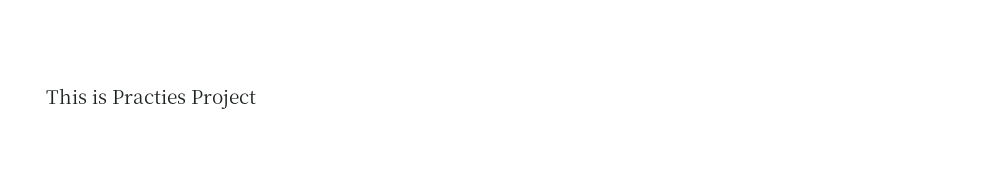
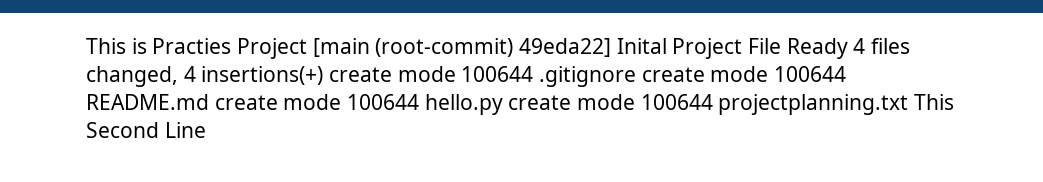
(257, 99) none -> [312,38,911,59] [86,66,847,87] [86,94,955,115] [86,122,206,138] [main (root-commit) 49eda22] Inital Project File Ready 4 files changed, 4 insertions(+) create mode 100644 .gitignore create mode 100644 README.md create mode 100644 hello.py create mode 100644 projectplanning.txt This Second Line

